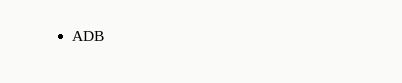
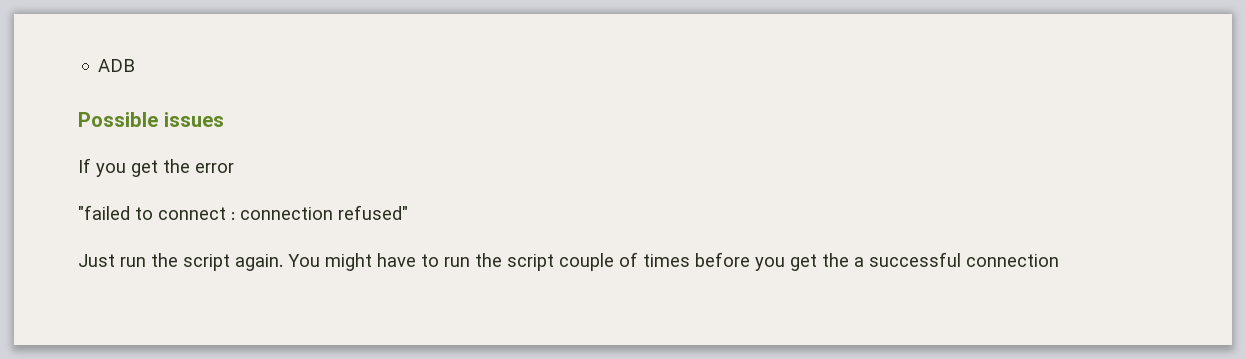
(105, 36) none -> [78,112,224,127] [78,158,234,177] [78,205,408,220] [78,252,1059,271] // Possible issues // If you get the error // "failed to connect : connection refused" // Just run the script again. You might have to run the script couple of times before you get the a successful connection

